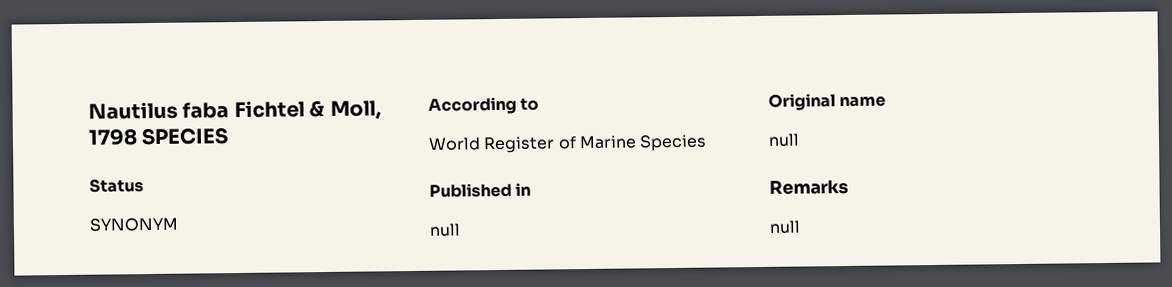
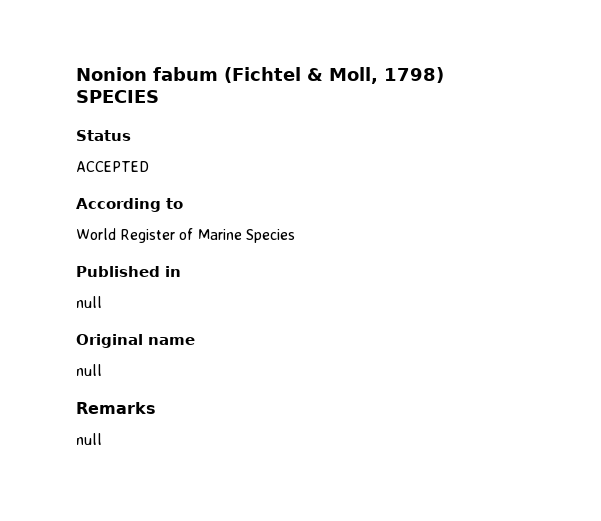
[88,100,305,120] Nautilus faba Fichtel -> [76,67,301,83] Nonion fabum (Fichtel
[88,128,137,146] 1798 -> [384,67,444,83] 1798)
[89,217,178,232] SYNONYM -> [76,161,149,172] ACCEPTED

